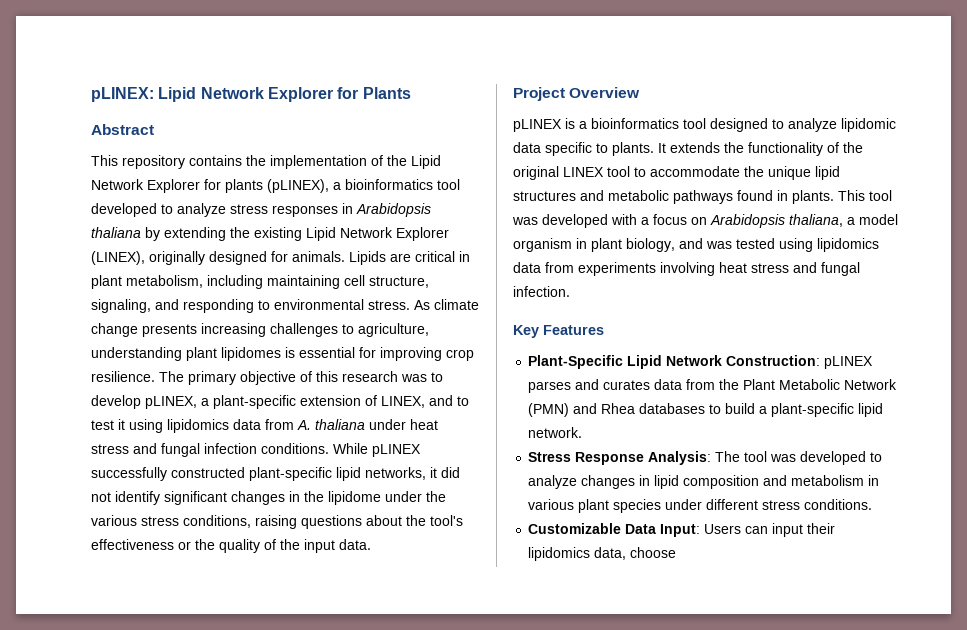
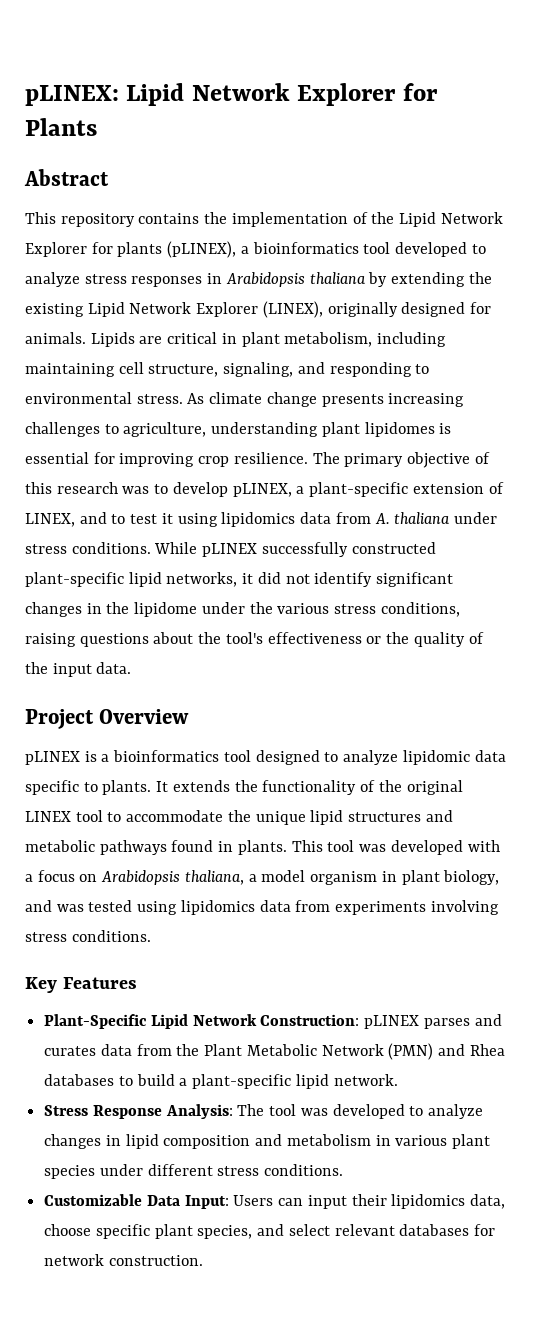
[410,419,438,430] [91,443,257,457] heat stress and fungal infection -> [25,544,67,554] stress
[719,262,860,276] [513,286,570,297] heat stress and fungal infection. -> [25,930,151,942] stress conditions.
(677, 552) none -> [95,1224,496,1239] [44,1254,203,1266] specific plant species, and select relevant databases for network construction.

